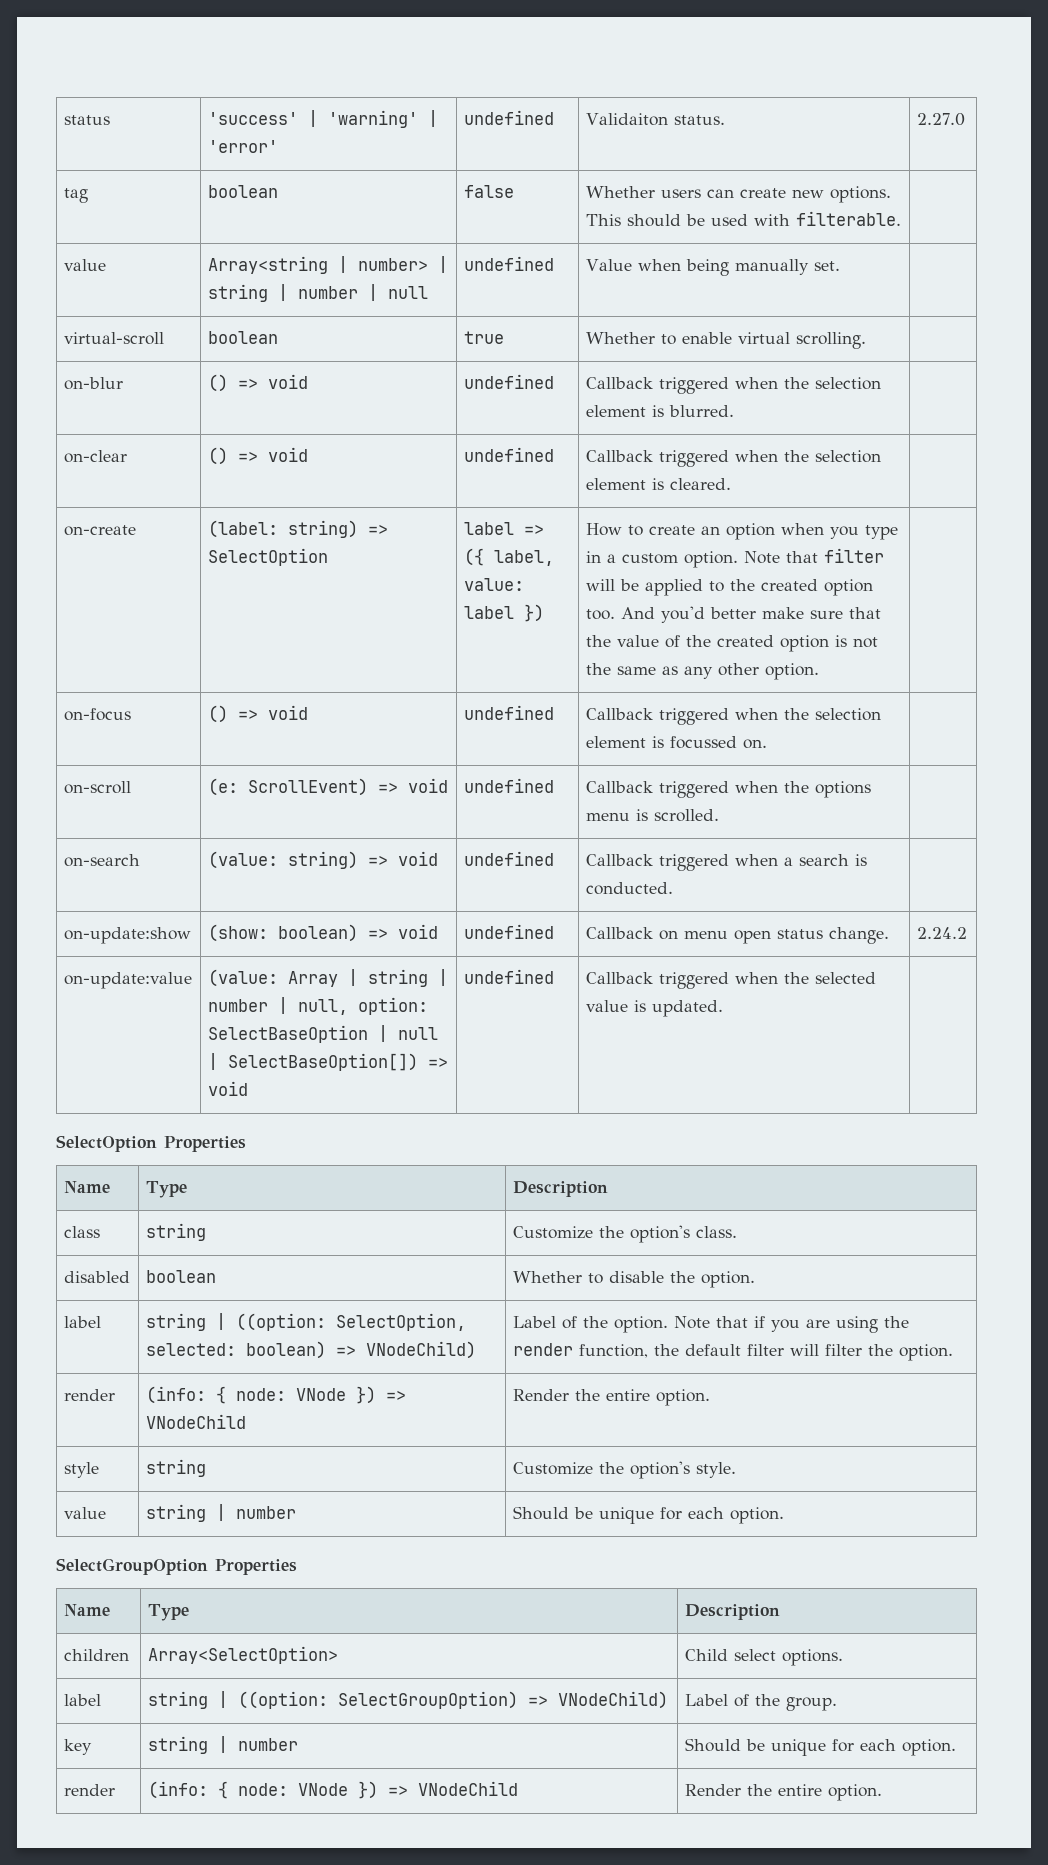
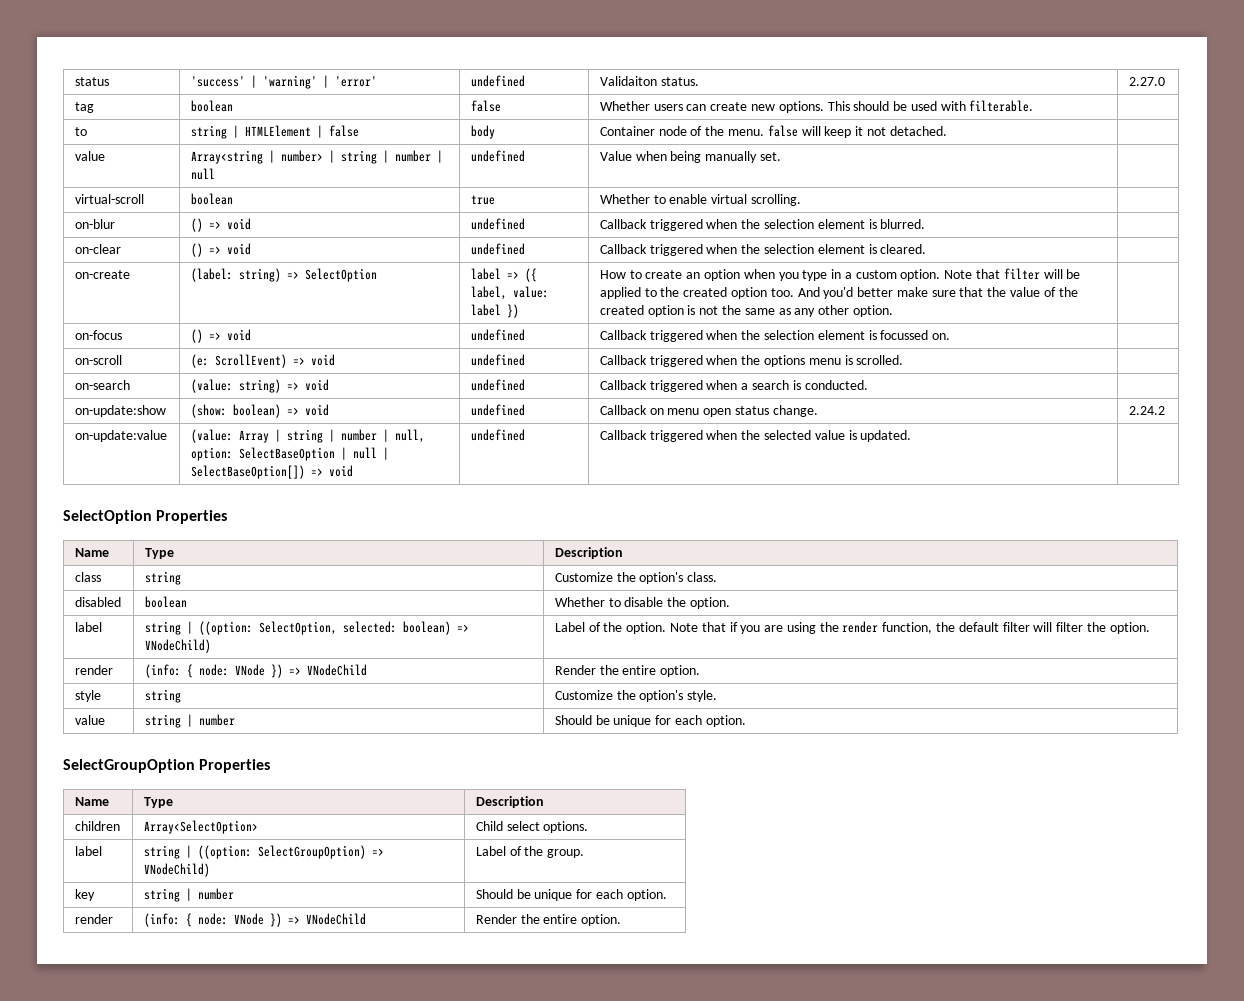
(901, 218) none -> [74,127,87,136] [190,125,359,139] [470,125,495,139] [599,125,947,138] // to | string | HTMLElement | false | body | Container node of the menu. false will keep it not detached. |

